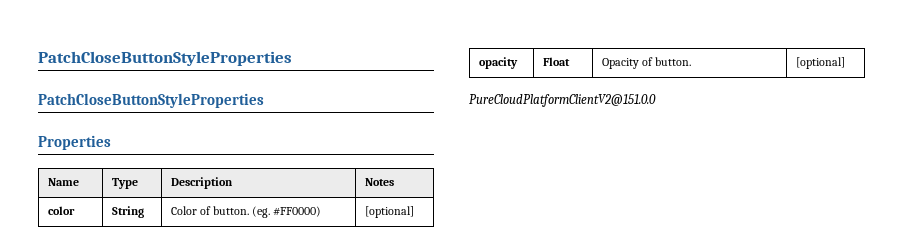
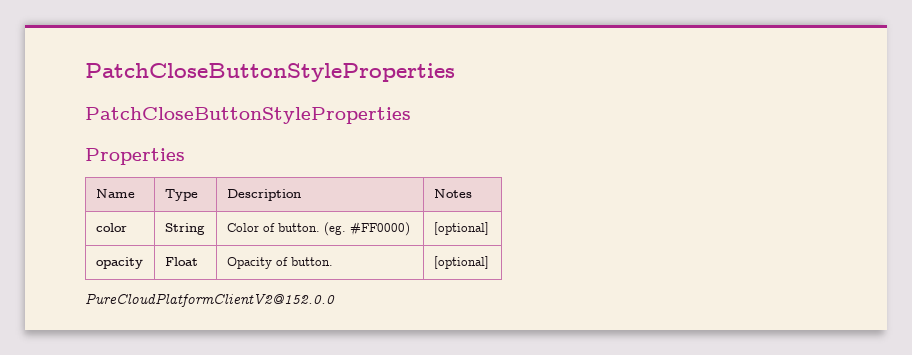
[469,94,656,107] PureCloudPlatformClientV2@151.0.0 -> [85,293,335,307] PureCloudPlatformClientV2@152.0.0

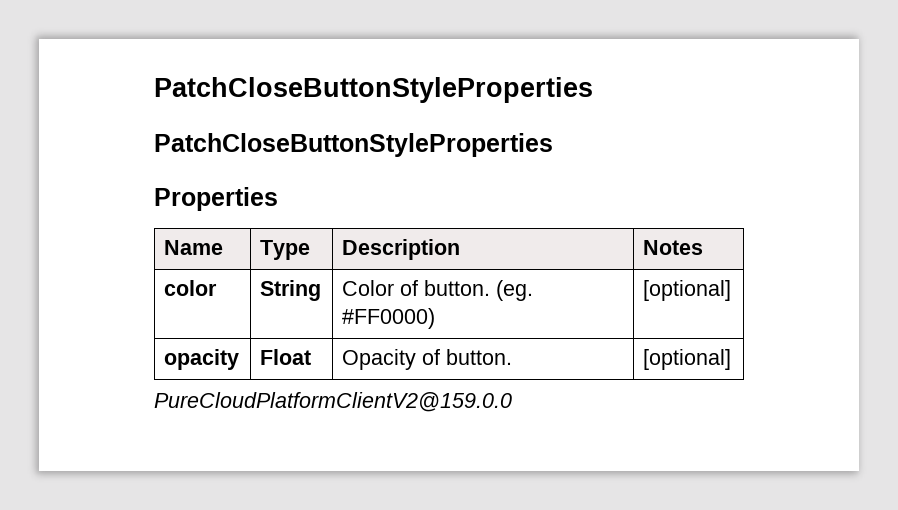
[85,293,335,307] PureCloudPlatformClientV2@152.0.0 -> [154,392,512,412] PureCloudPlatformClientV2@159.0.0

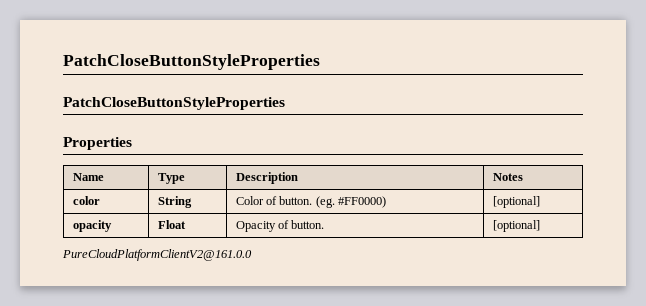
[154,392,512,412] PureCloudPlatformClientV2@159.0.0 -> [62,249,252,261] PureCloudPlatformClientV2@161.0.0

